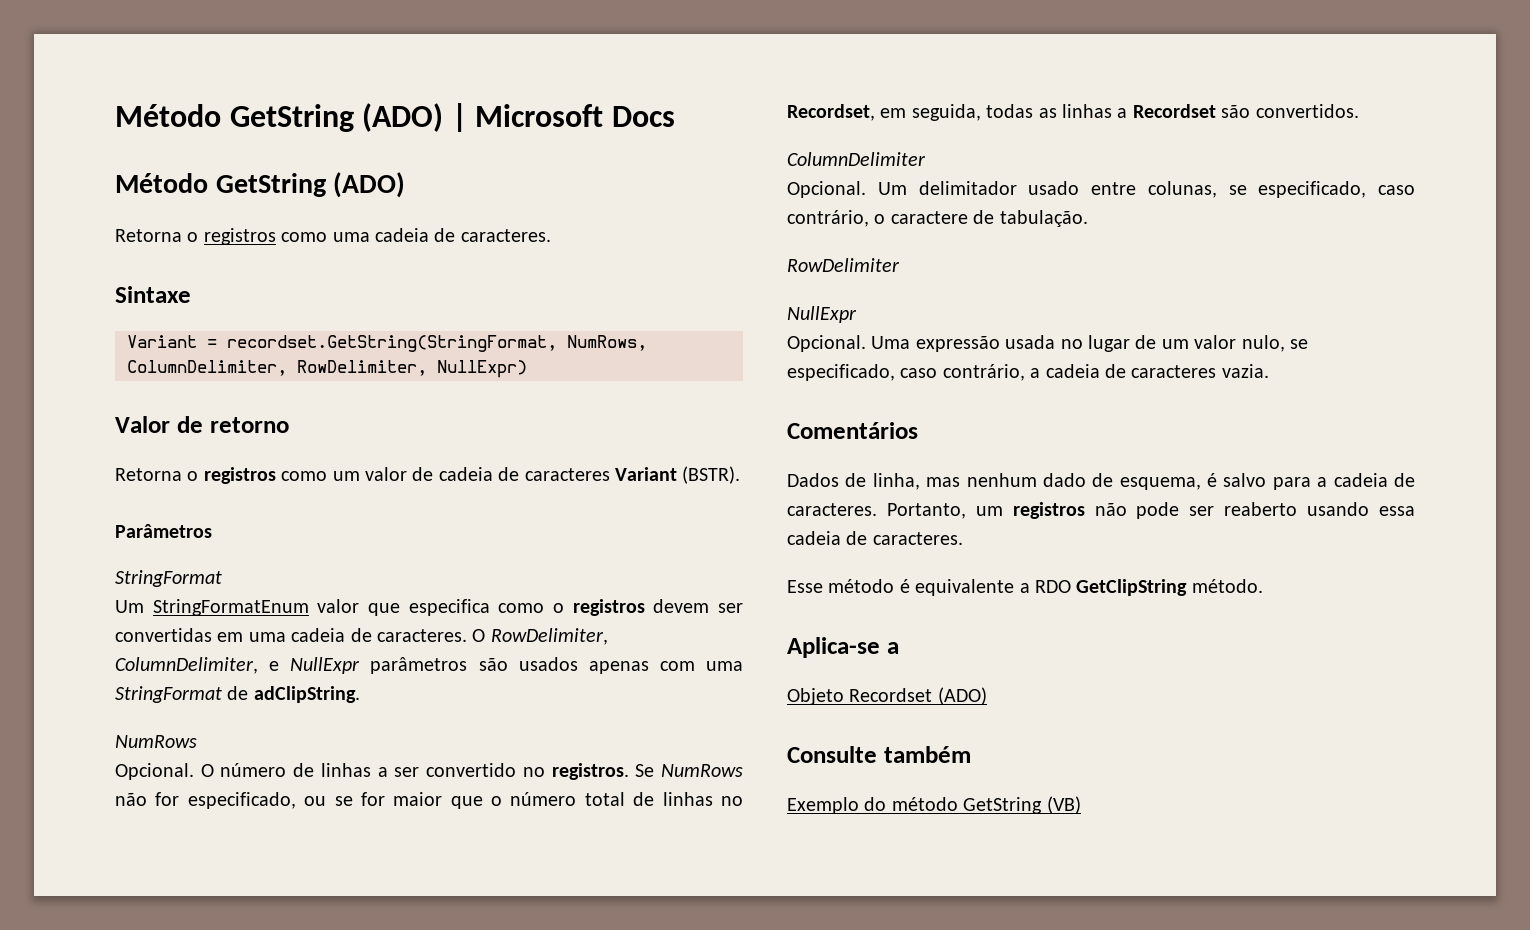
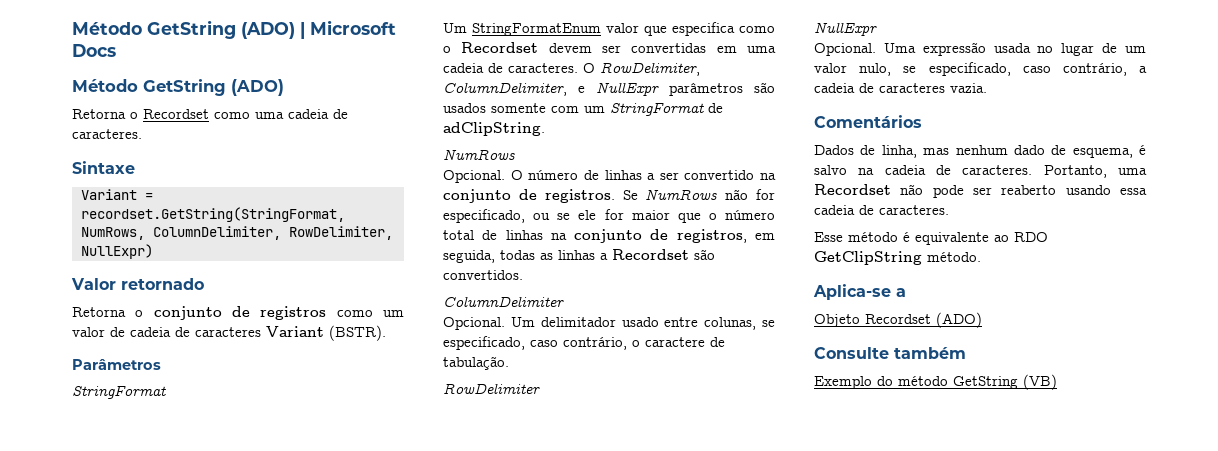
[203,228,276,245] registros -> [143,109,209,119] Recordset
[176,416,289,433] [115,468,199,481] de retorno // Retorna o -> [121,278,204,290] [72,306,250,320] retornado // Retorna o conjunto de
[572,599,645,616] registros -> [461,42,539,53] Recordset
[588,661,743,674] apenas com uma -> [491,103,605,113] somente com um
[522,767,545,777] no -> [760,173,776,180] [443,189,537,203] na conjunto de
(353, 801) none -> [578,210,597,220] ele
[720,796,743,806] [787,104,875,121] no Recordset, -> [550,229,747,243] na conjunto de registros,
[1272,477,1328,490] para a -> [858,168,875,175] na
[975,502,1085,519] um registros -> [1118,168,1147,175] [814,184,891,195] uma Recordset
[1019,583,1030,593] a -> [994,235,1009,242] ao

